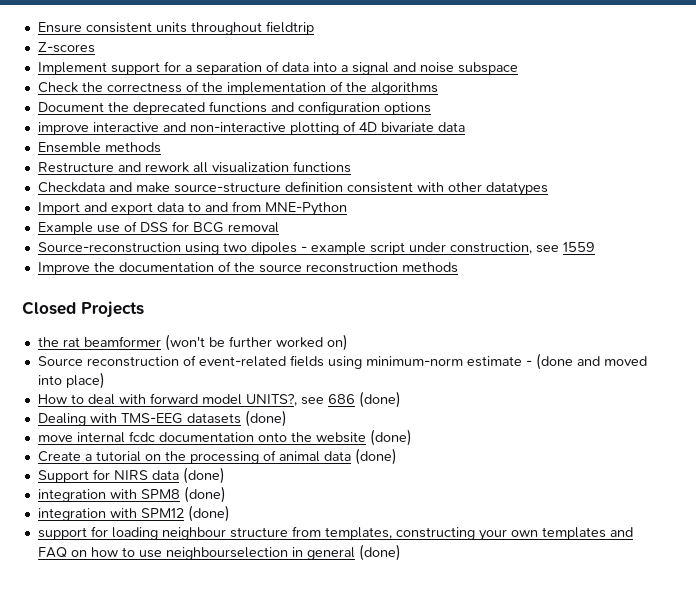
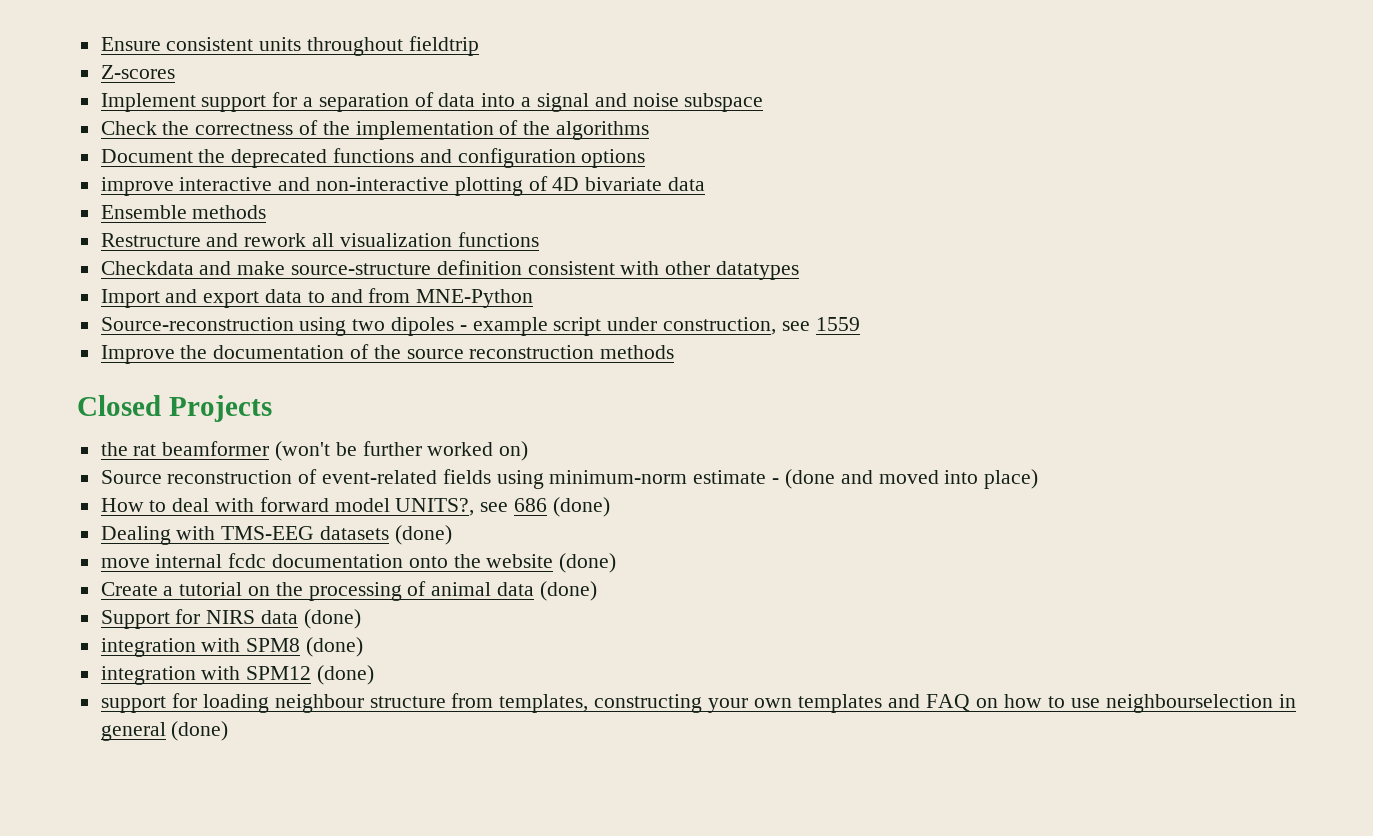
[37,221,279,235] // Example use of DSS for BCG removal -> (534, 298) none

